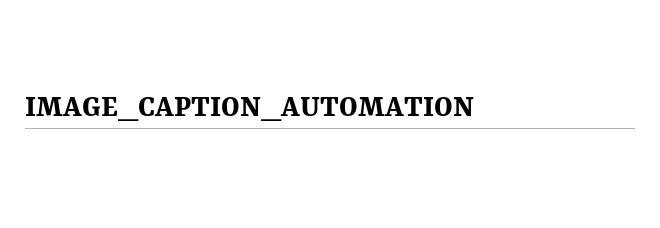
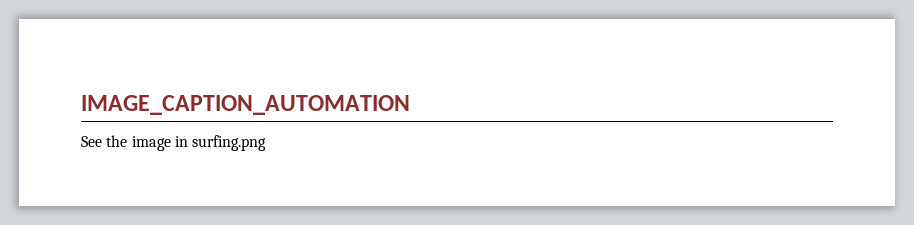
(474, 109) none -> [81,135,267,151] // See the image in surfing.png

